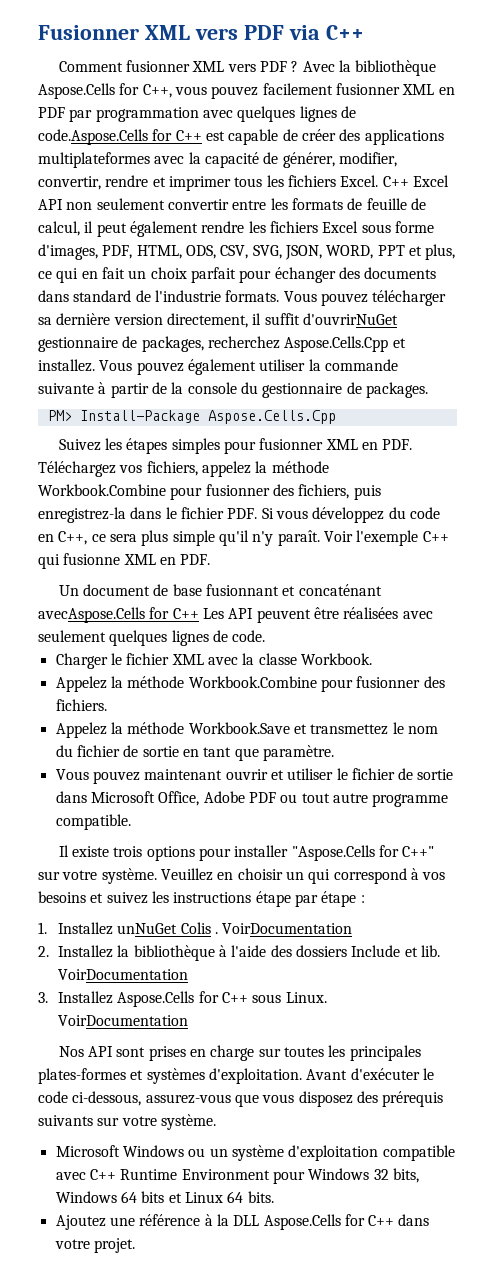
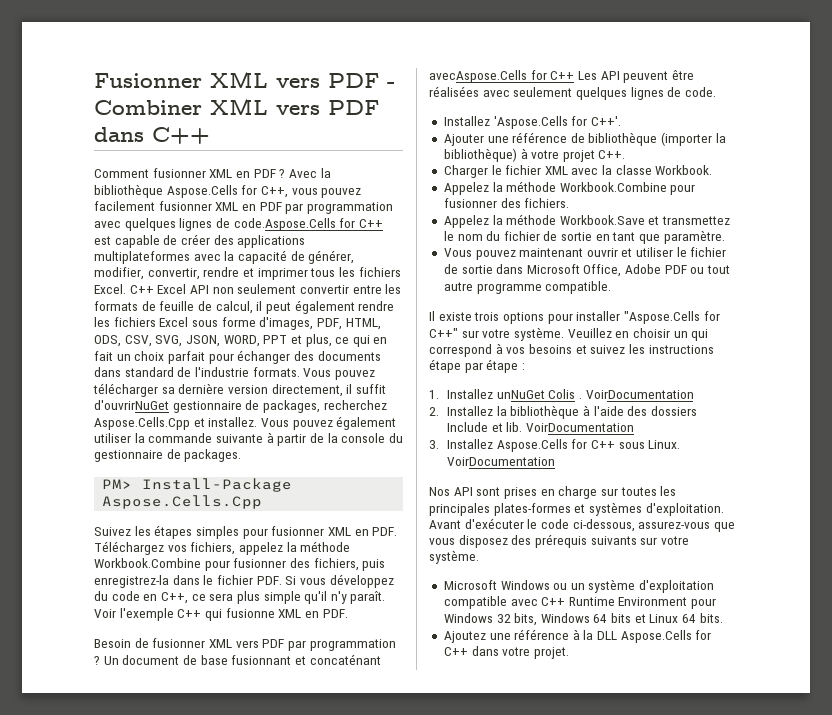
[288,25,320,40] via -> [387,82,395,88] [94,98,379,115] [94,127,144,142] - Combiner XML vers PDF dans
[227,64,256,72] vers -> [235,171,250,178] en
(211, 559) none -> [94,638,396,651] [94,656,100,665] Besoin de fusionner XML vers PDF par programmation ?
(266, 636) none -> [443,116,621,129] [443,132,726,146] [443,148,626,162] // Installez 'Aspose.Cells for C++'. // Ajouter une référence de bibliothèque (importer la bibliothèque) à votre projet C++.

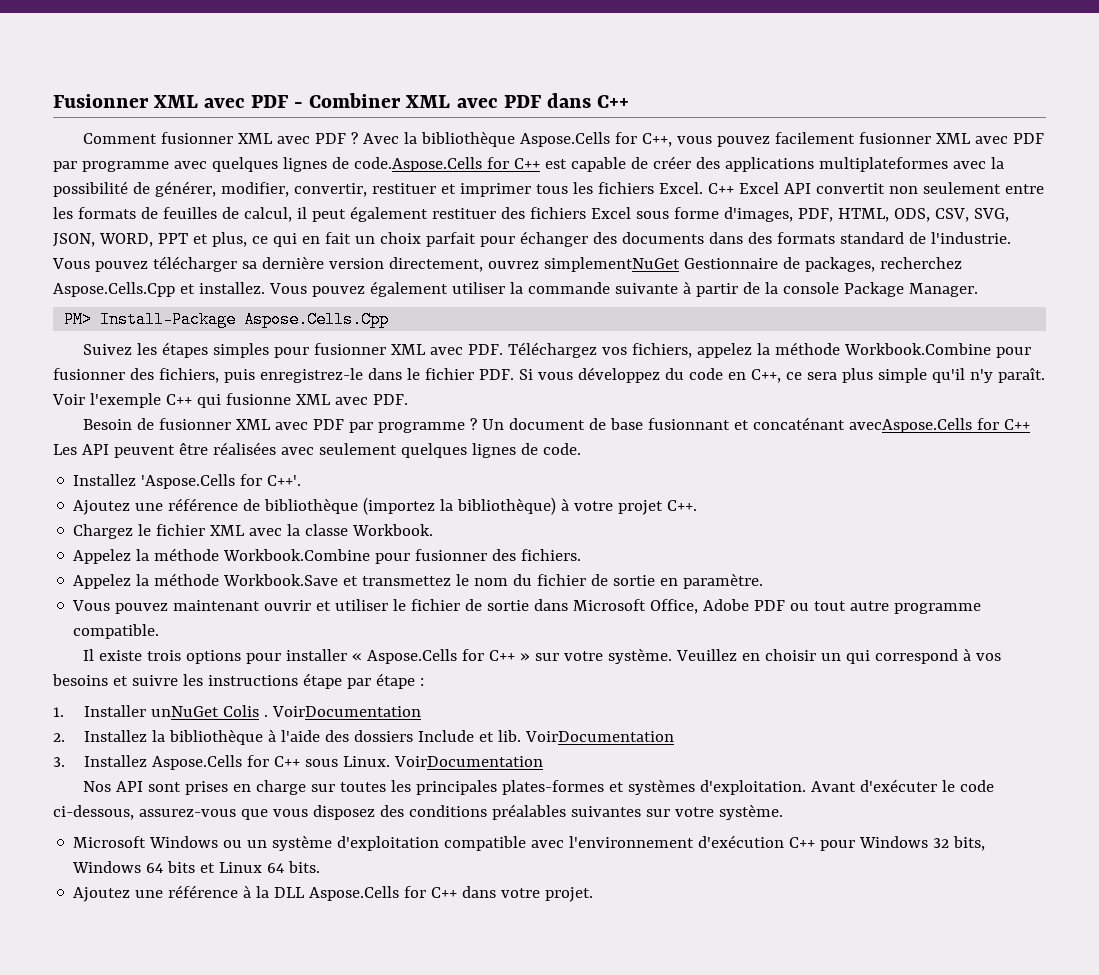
[276,78,320,88] vers -> [204,98,246,108] avec
[276,105,320,115] vers -> [456,98,498,108] avec
[235,171,250,178] en -> [276,136,310,144] avec
[241,202,393,214] en PDF par programmation -> [974,133,1044,144] [53,161,169,172] avec PDF par programme
[237,250,287,264] capacité -> [53,181,128,197] possibilité
[203,267,240,277] rendre -> [371,183,436,194] restituer
(209, 289) none -> [815,183,885,194] convertit
[299,285,349,294] convertir -> (1001, 188) none
[159,301,195,311] feuille -> [162,207,217,219] feuilles
[358,301,395,311] [94,317,110,327] rendre les -> [431,207,525,219] restituer des
[124,367,300,377] standard de l'industrie formats. -> [747,232,1011,244] des formats standard de l'industrie.
[346,384,386,394] [94,400,242,413] il suffit d'ouvrirNuGet gestionnaire -> [487,257,778,272] ouvrez simplementNuGet Gestionnaire
[388,433,403,443] [94,449,242,462] du gestionnaire de packages. -> [843,282,978,297] Package Manager.
[354,529,369,536] en -> [429,347,463,355] avec
[94,575,169,588] enregistrez-la -> [259,368,363,383] enregistrez-le
[304,611,319,618] en -> [334,397,368,405] avec
[235,639,396,651] vers PDF par programmation -> [274,419,465,433] avec PDF par programme
[443,134,484,146] Ajouter -> [73,500,131,515] Ajoutez
[661,132,713,146] (importer -> [363,497,436,515] (importez
[443,165,488,178] Charger -> [73,524,134,539] Chargez
[612,232,661,244] tant que -> (679, 582) none
[623,311,720,324] [429,328,458,338] "Aspose.Cells for C++" -> [351,649,530,664] « Aspose.Cells for C++ »
[590,345,626,354] suivez -> [131,675,178,686] suivre
[446,389,493,399] Installez -> [84,705,147,717] Installer
[534,534,637,548] prérequis suivants -> [408,804,641,820] conditions préalables suivantes
[541,597,688,606] C++ Runtime Environment -> [569,835,816,848] l'environnement d'exécution C++

